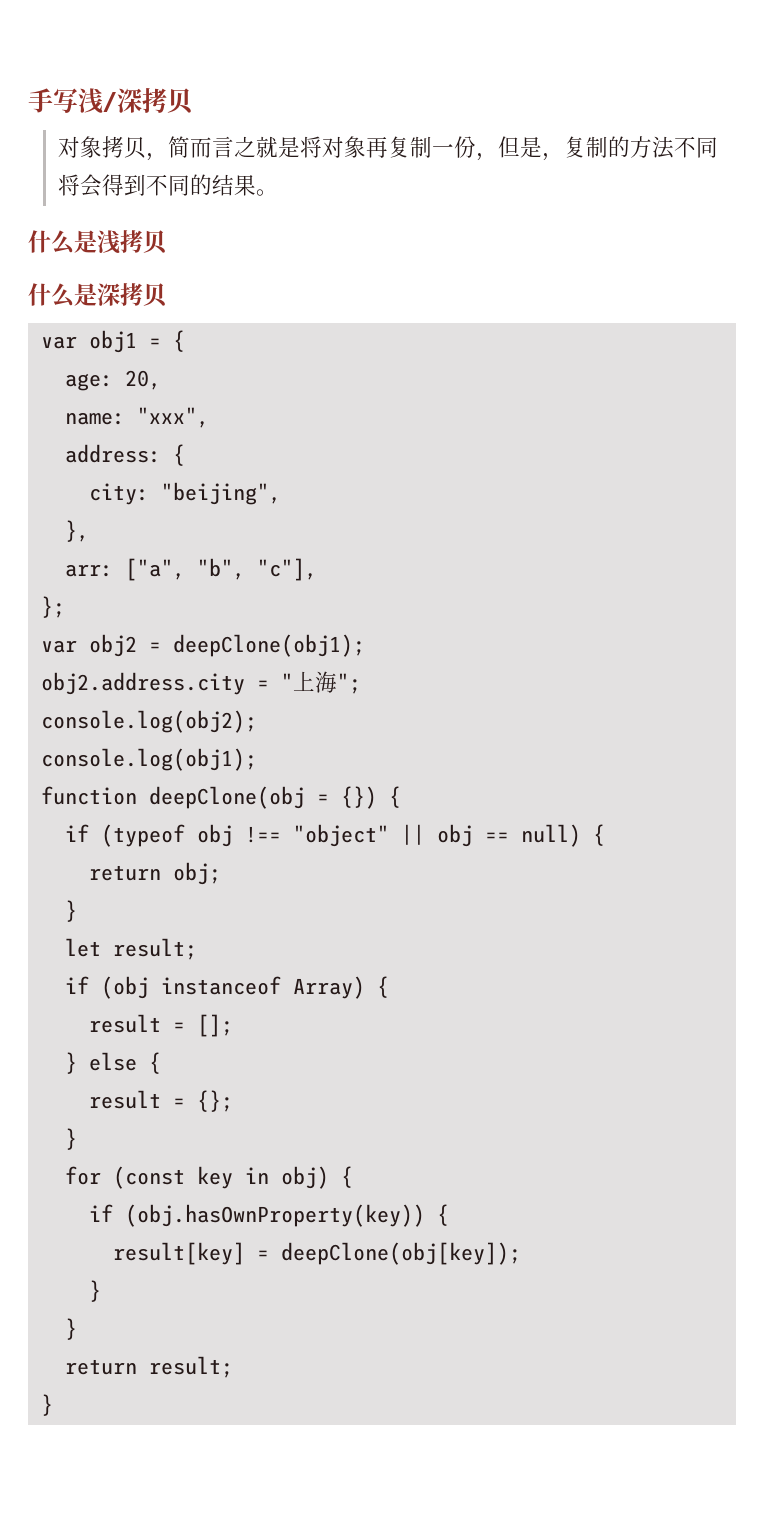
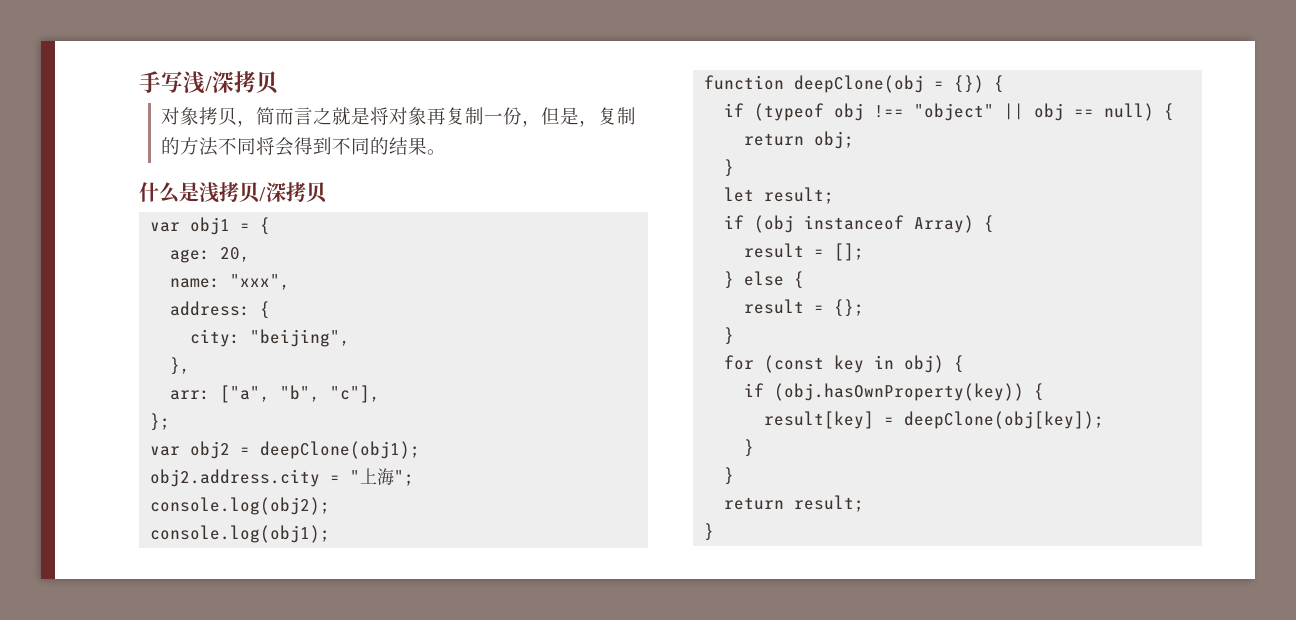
[28,283,97,308] // 什么是 -> [259,187,266,202] /

